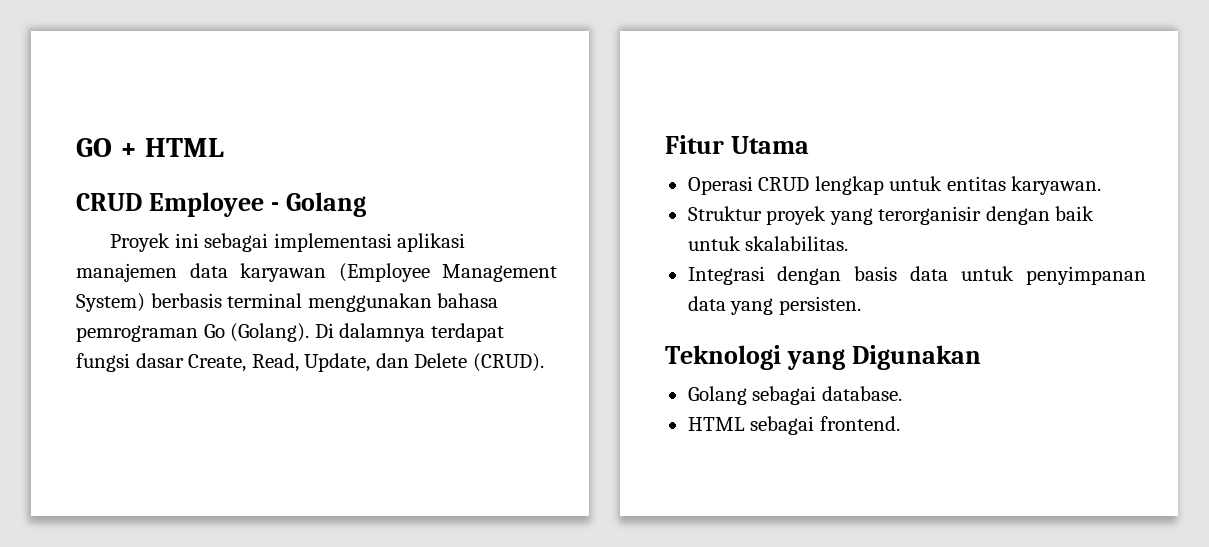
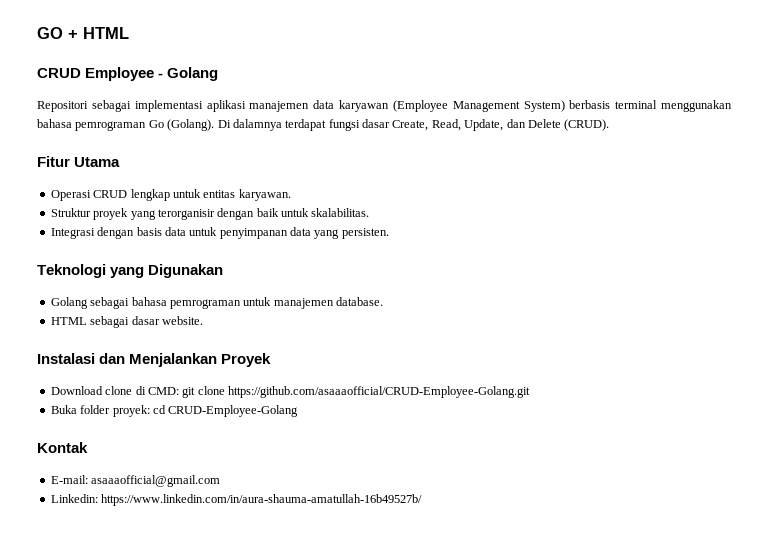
[110,233,199,252] Proyek ini -> [37,101,88,112] Repositori
(817, 395) none -> [131,297,334,309] bahasa pemrograman untuk manajemen
[819,416,900,431] frontend. -> [131,316,203,325] [37,353,272,367] [50,386,530,398] [50,405,299,417] [37,442,88,453] [50,475,221,487] [50,494,423,506] dasar website. // Instalasi dan Menjalankan Proyek // Download clone di CMD: git clone https://github.com/asaaaofficial/CRUD-Employee-Golang.git // Buka folder proyek: cd CRUD-Employee-Golang // Kontak // E-mail: asaaaofficial@gmail.com // Linkedin: https://www.linkedin.com/in/aura-shauma-amatullah-16b49527b/

